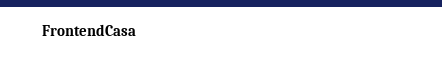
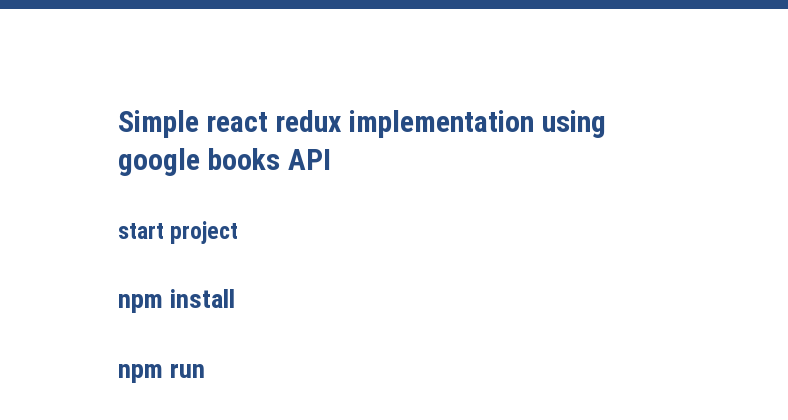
[42,24,136,36] FrontendCasa -> [118,110,606,138] [118,148,331,176] [118,221,239,244] [118,289,236,313] [118,364,206,383] Simple react redux implementation using google books API // start project // npm install // npm run

